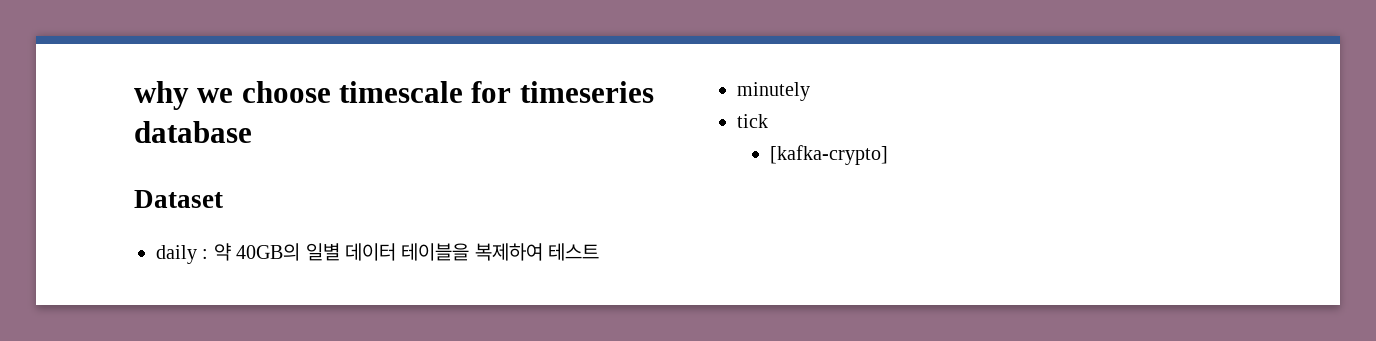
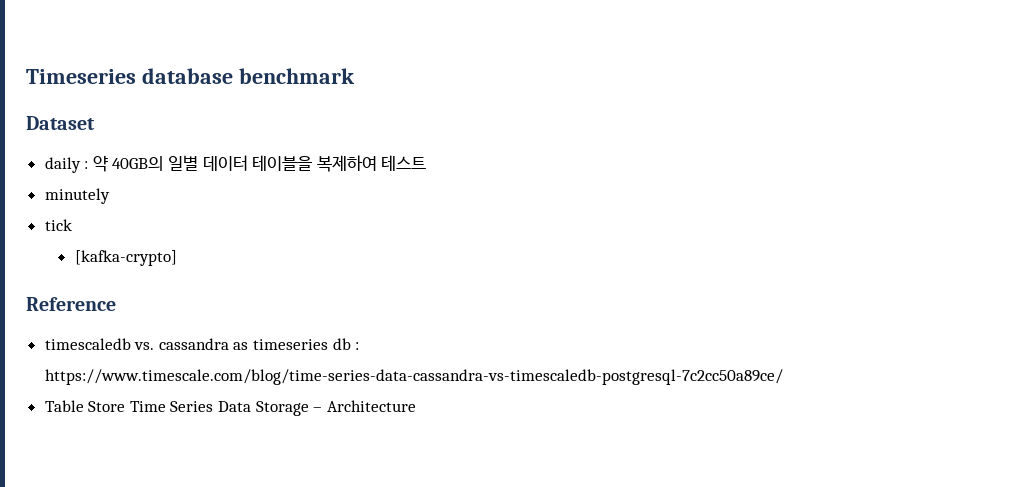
[134,81,654,110] why we choose timescale for timeseries -> [26,69,136,84] Timeseries
(252, 132) none -> [238,68,355,84] benchmark
(889, 155) none -> [26,297,116,311] [44,338,360,350] [44,369,783,385] [44,400,416,416] // Reference // timescaledb vs. cassandra as timeseries db : https://www.timescale.com/blog/time-series-data-cassandra-vs-timescaledb-postgresql-7c2cc50a89ce/ // Table Store Time Series Data Storage – Architecture

